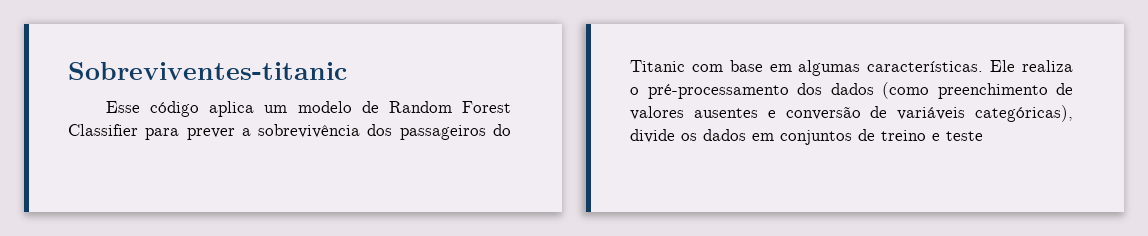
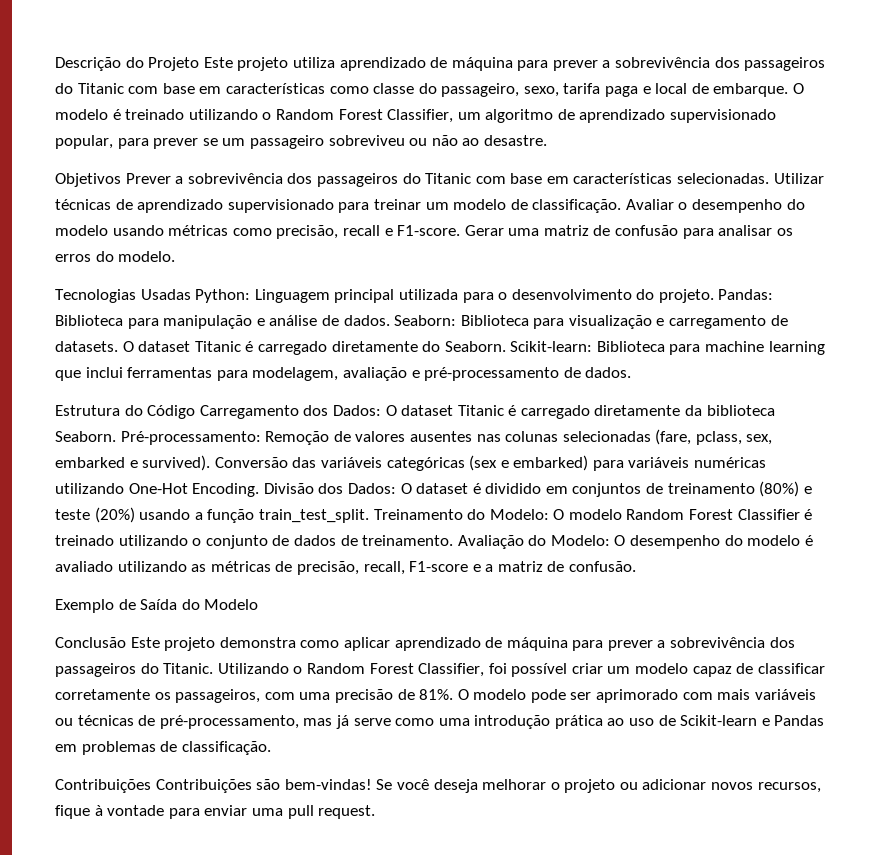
[68,62,347,80] [106,101,512,117] [68,124,138,136] Sobreviventes-titanic // Esse código aplica um modelo de Random Forest Classifier -> [55,57,513,71] Descrição do Projeto Este projeto utiliza aprendizado de máquina
[798,60,1073,76] [630,82,1073,99] [630,105,1073,122] [630,129,983,145] algumas características. Ele realiza o pré-processamento dos dados (como preenchimento de valores ausentes e conversão de variáveis categóricas), divide os dados em conjuntos de treino e teste -> [225,83,805,97] [55,109,777,123] [55,135,547,149] [55,173,824,187] [55,199,805,213] [55,225,793,239] [55,251,176,262] [55,289,774,303] [55,315,788,329] [55,341,825,355] [55,367,632,381] [55,405,775,419] [55,429,773,445] [55,455,767,471] [55,481,812,497] [55,507,813,523] [55,535,813,549] [55,561,637,575] [55,599,259,613] [55,637,795,651] [55,663,825,677] [55,689,816,703] [55,715,825,729] [55,741,271,755] [55,779,821,793] [55,805,376,819] características como classe do passageiro, sexo, tarifa paga e local de embarque. O modelo é treinado utilizando o Random Forest Classifier, um algoritmo de aprendizado supervisionado popular, para prever se um passageiro sobreviveu ou não ao desastre. // Objetivos Prever a sobrevivência dos passageiros do Titanic com base em características selecionadas. Utilizar técnicas de aprendizado supervisionado para treinar um modelo de classificação. Avaliar o desempenho do modelo usando métricas como precisão, recall e F1-score. Gerar uma matriz de confusão para analisar os erros do modelo. // Tecnologias Usadas Python: Linguagem principal utilizada para o desenvolvimento do projeto. Pandas: Biblioteca para manipulação e análise de dados. Seaborn: Biblioteca para visualização e carregamento de datasets. O dataset Titanic é carregado diretamente do Seaborn. Scikit-learn: Biblioteca para machine learning que inclui ferramentas para modelagem, avaliação e pré-processamento de dados. // Estrutura do Código Carregamento dos Dados: O dataset Titanic é carregado diretamente da biblioteca Seaborn. Pré-processamento: Remoção de valores ausentes nas colunas selecionadas (fare, pclass, sex, embarked e survived). Conversão das variáveis categóricas (sex e embarked) para variáveis numéricas utilizando One-Hot Encoding. Divisão dos Dados: O dataset é dividido em conjuntos de treinamento (80%) e teste (20%) usando a função train_test_split. Treinamento do Modelo: O modelo Random Forest Classifier é treinado utilizando o conjunto de dados de treinamento. Avaliação do Modelo: O desempenho do modelo é avaliado utilizando as métricas de precisão, recall, F1-score e a matriz de confusão. // Exemplo de Saída do Modelo // Conclusão Este projeto demonstra como aplicar aprendizado de máquina para prever a sobrevivência dos passageiros do Titanic. Utilizando o Random Forest Classifier, foi possível criar um modelo capaz de classificar corretamente os passageiros, com uma precisão de 81%. O modelo pode ser aprimorado com mais variáveis ou técnicas de pré-processamento, mas já serve como uma introdução prática ao uso de Scikit-learn e Pandas em problemas de classificação. // Contribuições Contribuições são bem-vindas! Se você deseja melhorar o projeto ou adicionar novos recursos, fique à vontade para enviar uma pull request.

